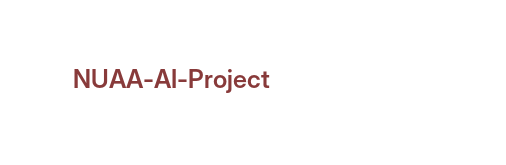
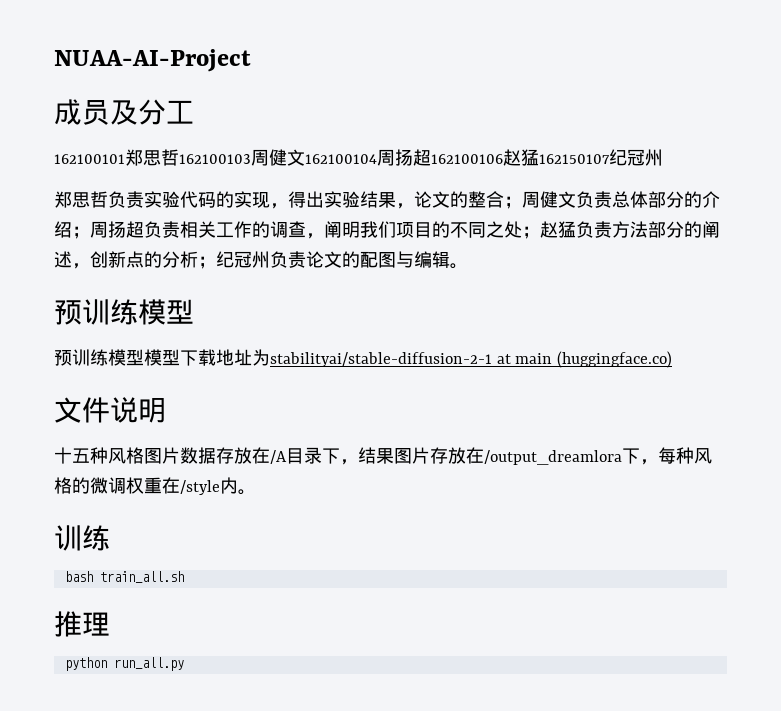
(270, 81) none -> [54,99,194,125] [54,149,663,166] [54,191,720,209] [54,221,720,239] [54,251,468,269] [54,299,194,325] [54,349,673,368] [54,397,166,423] [54,447,712,465] [54,477,256,495] [54,525,110,551] [64,571,184,583] [54,611,110,637] [64,657,184,671] // 成员及分工 // 162100101郑思哲162100103周健文162100104周扬超162100106赵猛162150107纪冠州 // 郑思哲负责实验代码的实现，得出实验结果，论文的整合；周健文负责总体部分的介绍；周扬超负责相关工作的调查，阐明我们项目的不同之处；赵猛负责方法部分的阐述，创新点的分析；纪冠州负责论文的配图与编辑。 // 预训练模型 // 预训练模型模型下载地址为stabilityai/stable-diffusion-2-1 at main (huggingface.co) // 文件说明 // 十五种风格图片数据存放在/A目录下，结果图片存放在/output_dreamlora下，每种风格的微调权重在/style内。 // 训练 // bash train_all.sh // 推理 // python run_all.py

